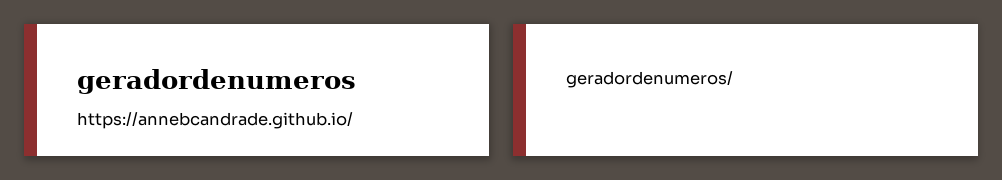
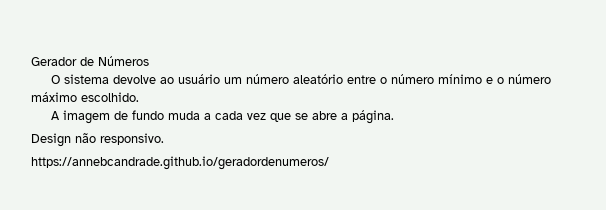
[77,69,356,94] geradordenumeros -> [31,56,149,66] [51,74,552,84] [31,92,139,102] [51,110,395,124] [31,133,164,147] Gerador de Números // O sistema devolve ao usuário um número aleatório entre o número mínimo e o número máximo escolhido. // A imagem de fundo muda a cada vez que se abre a página. // Design não responsivo.

